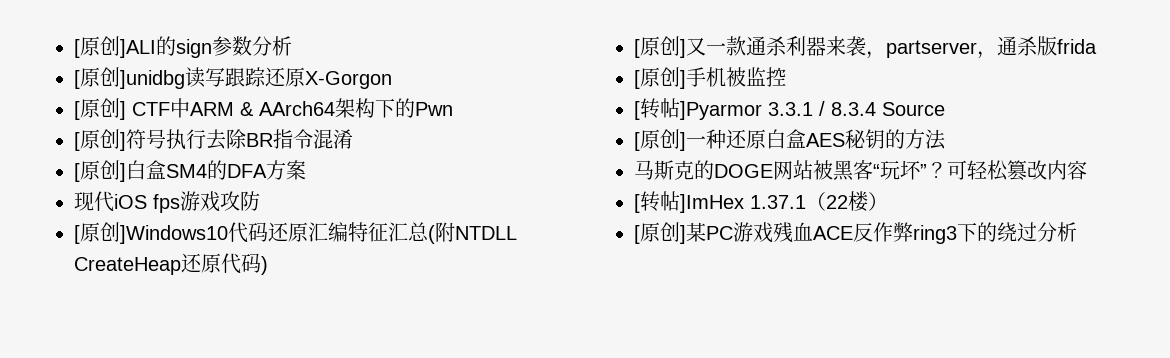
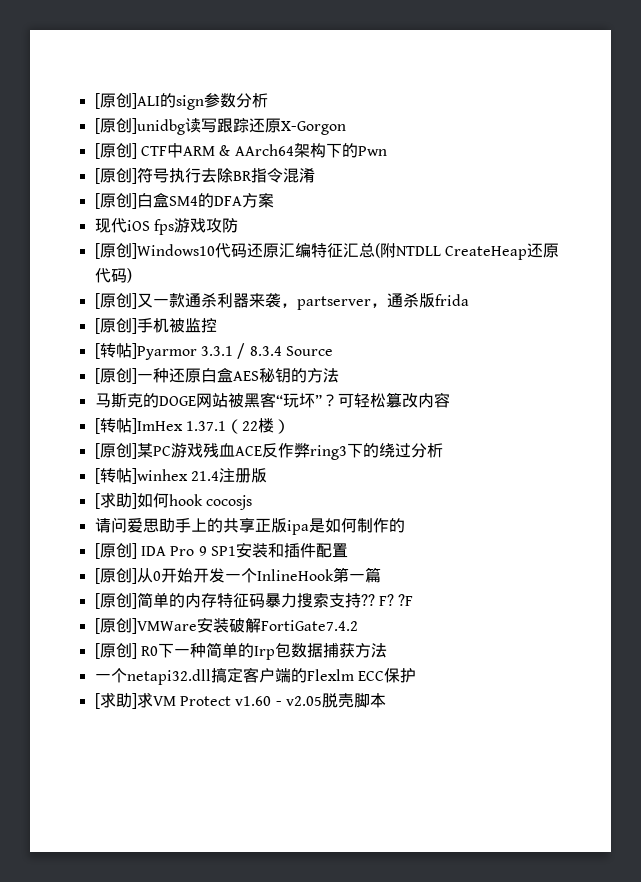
(1077, 232) none -> [94,468,267,484] [94,492,252,510] [94,517,405,535] [94,542,348,559] [94,567,381,584] [94,592,414,609] [94,617,358,634] [94,642,387,660] [94,667,416,685] [94,692,386,709] // [转帖]winhex 21.4注册版 // [求助]如何hook cocosjs // 请问爱思助手上的共享正版ipa是如何制作的 // [原创] IDA Pro 9 SP1安装和插件配置 // [原创]从0开始开发一个InlineHook第一篇 // [原创]简单的内存特征码暴力搜索支持?? F? ?F // [原创]VMWare安装破解FortiGate7.4.2 // [原创] R0下一种简单的Irp包数据捕获方法 // 一个netapi32.dll搞定客户端的Flexlm ECC保护 // [求助]求VM Protect v1.60 - v2.05脱壳脚本

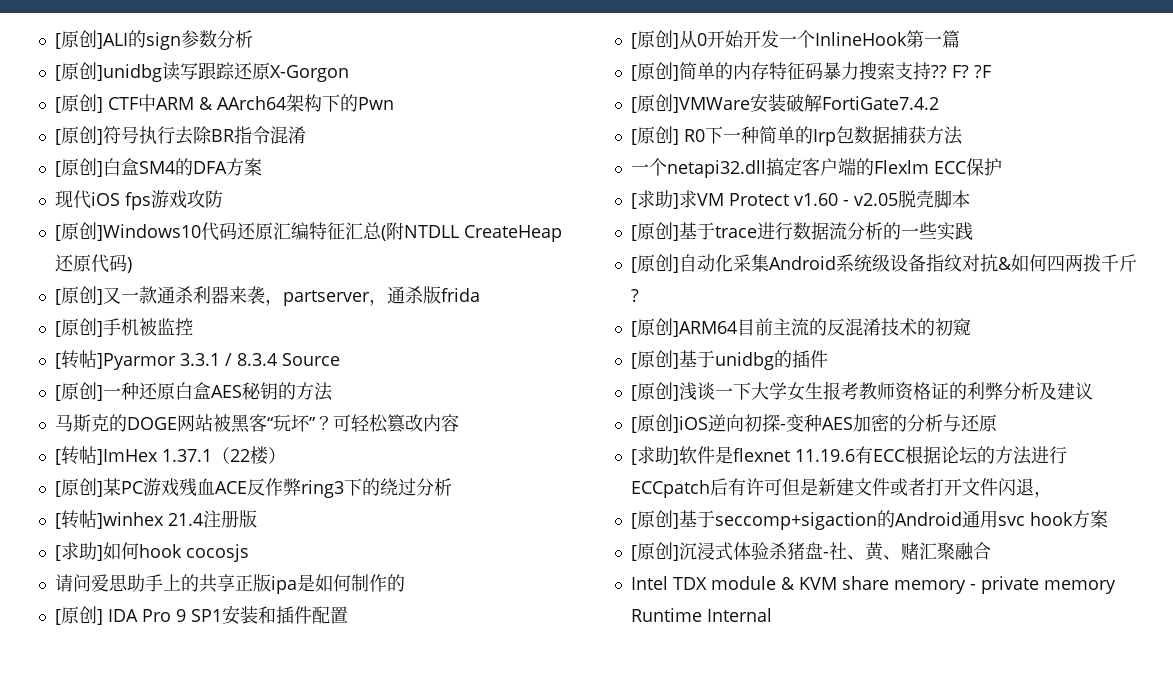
(386, 700) none -> [630,222,973,241] [630,254,1137,273] [630,289,639,302] [630,318,971,337] [630,350,828,370] [630,381,1093,401] [630,414,997,433] [630,446,1067,465] [630,478,1052,498] [630,510,1108,530] [630,542,991,561] [630,576,1116,594] [630,608,772,622] // [原创]基于trace进行数据流分析的一些实践 // [原创]自动化采集Android系统级设备指纹对抗&如何四两拨千斤? // [原创]ARM64目前主流的反混淆技术的初窥 // [原创]基于unidbg的插件 // [原创]浅谈一下大学女生报考教师资格证的利弊分析及建议 // [原创]iOS逆向初探-变种AES加密的分析与还原 // [求助]软件是flexnet 11.19.6有ECC根据论坛的方法进行ECCpatch后有许可但是新建文件或者打开文件闪退， // [原创]基于seccomp+sigaction的Android通用svc hook方案 // [原创]沉浸式体验杀猪盘-社、黄、赌汇聚融合 // Intel TDX module & KVM share memory - private memory Runtime Internal

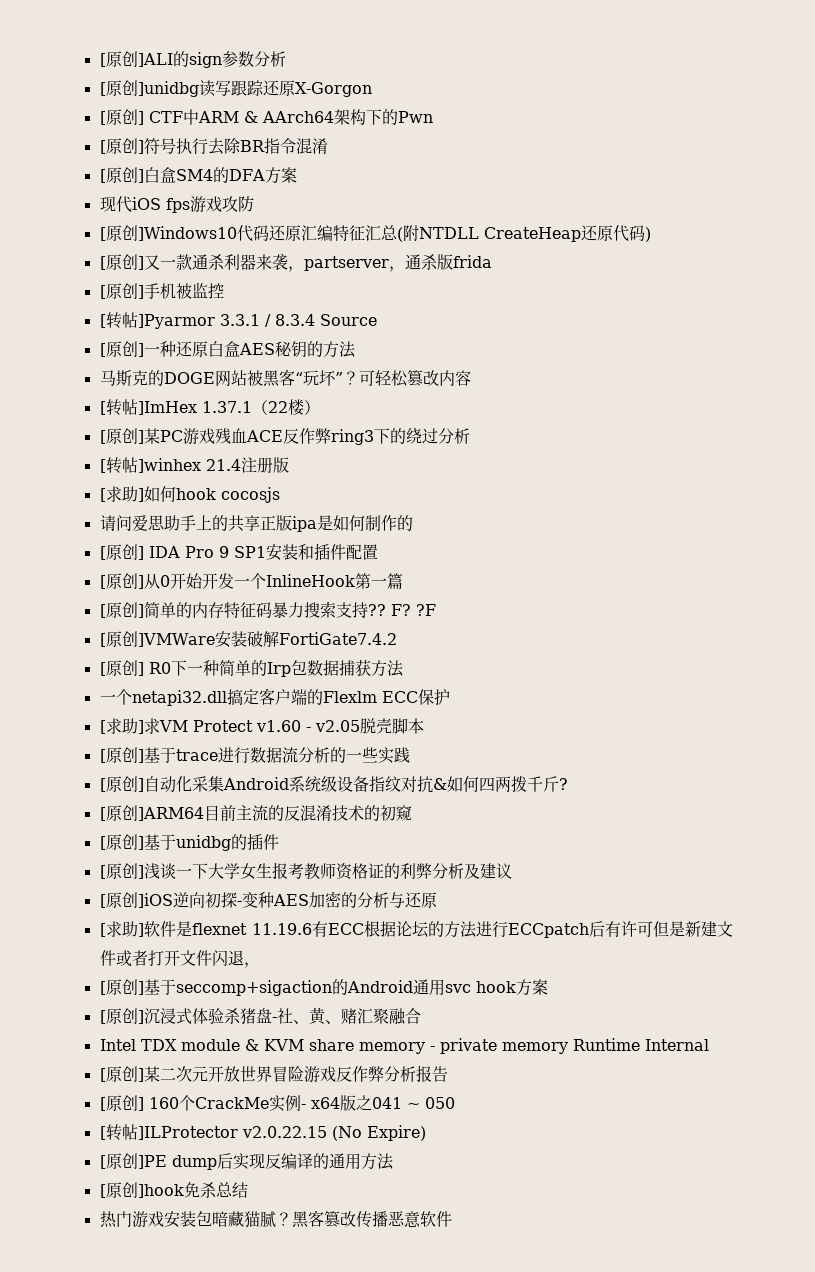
(772, 615) none -> [99,1065,448,1083] [99,1095,455,1112] [99,1124,426,1141] [99,1153,394,1170] [99,1182,248,1198] [99,1210,452,1228] // [原创]某二次元开放世界冒险游戏反作弊分析报告 // [原创] 160个CrackMe实例- x64版之041 ~ 050 // [转帖]ILProtector v2.0.22.15 (No Expire) // [原创]PE dump后实现反编译的通用方法 // [原创]hook免杀总结 // 热门游戏安装包暗藏猫腻？黑客篡改传播恶意软件

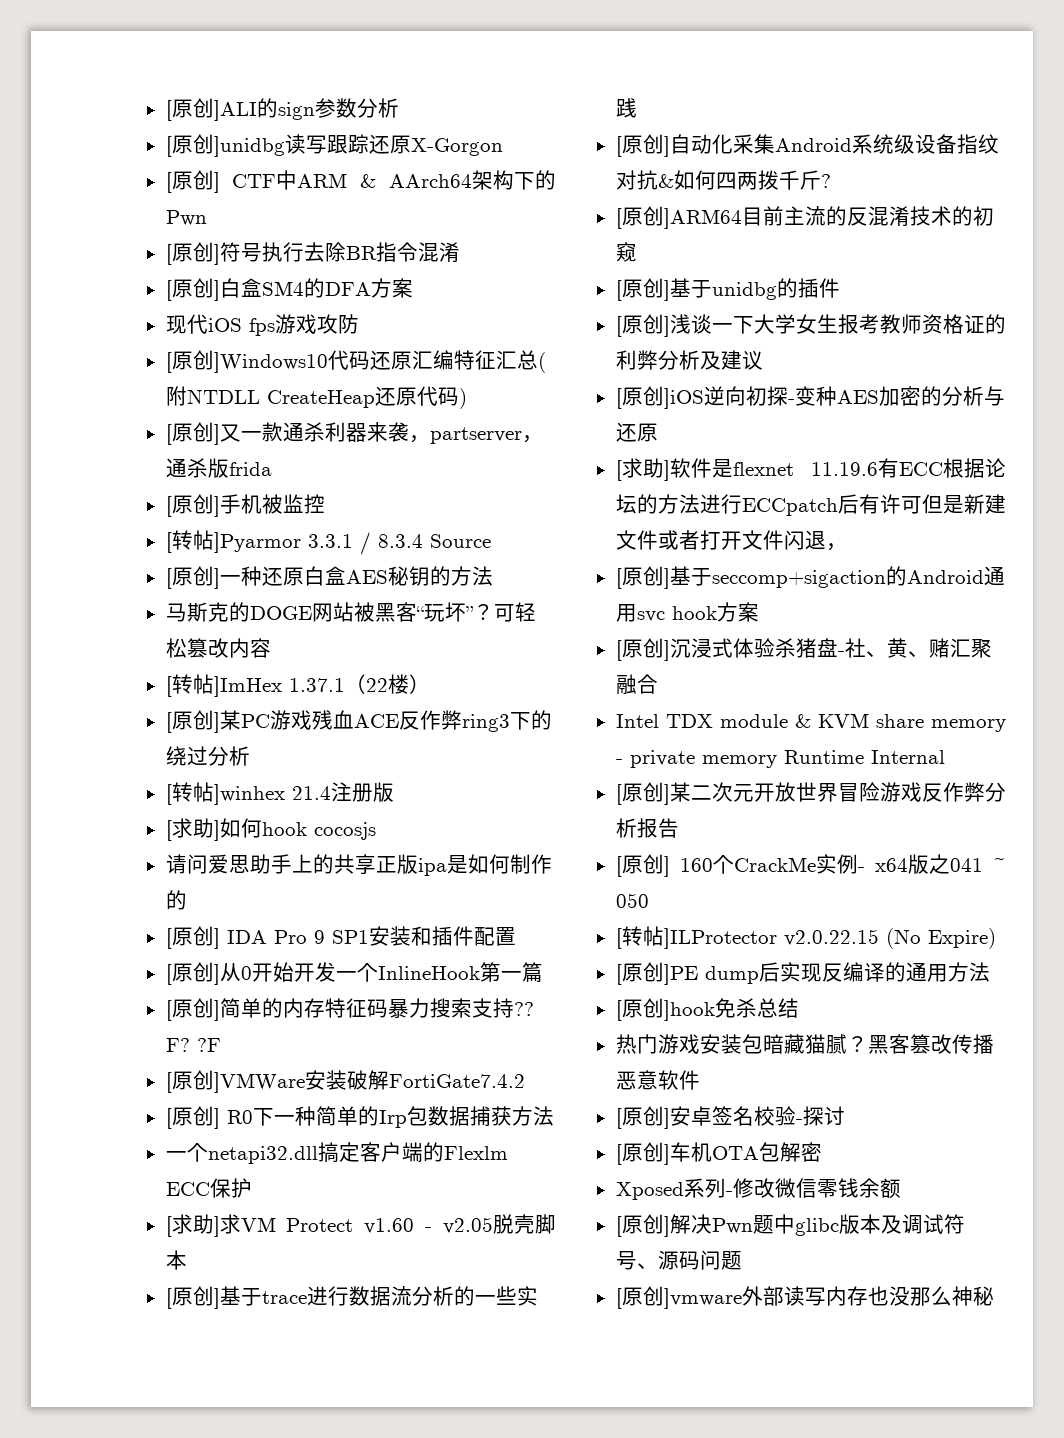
(452, 1219) none -> [615,1106,845,1129] [615,1142,822,1165] [615,1178,901,1200] [615,1214,965,1237] [615,1250,742,1270] [615,1286,994,1309] // [原创]安卓签名校验-探讨 // [原创]车机OTA包解密 // Xposed系列-修改微信零钱余额 // [原创]解决Pwn题中glibc版本及调试符号、源码问题 // [原创]vmware外部读写内存也没那么神秘

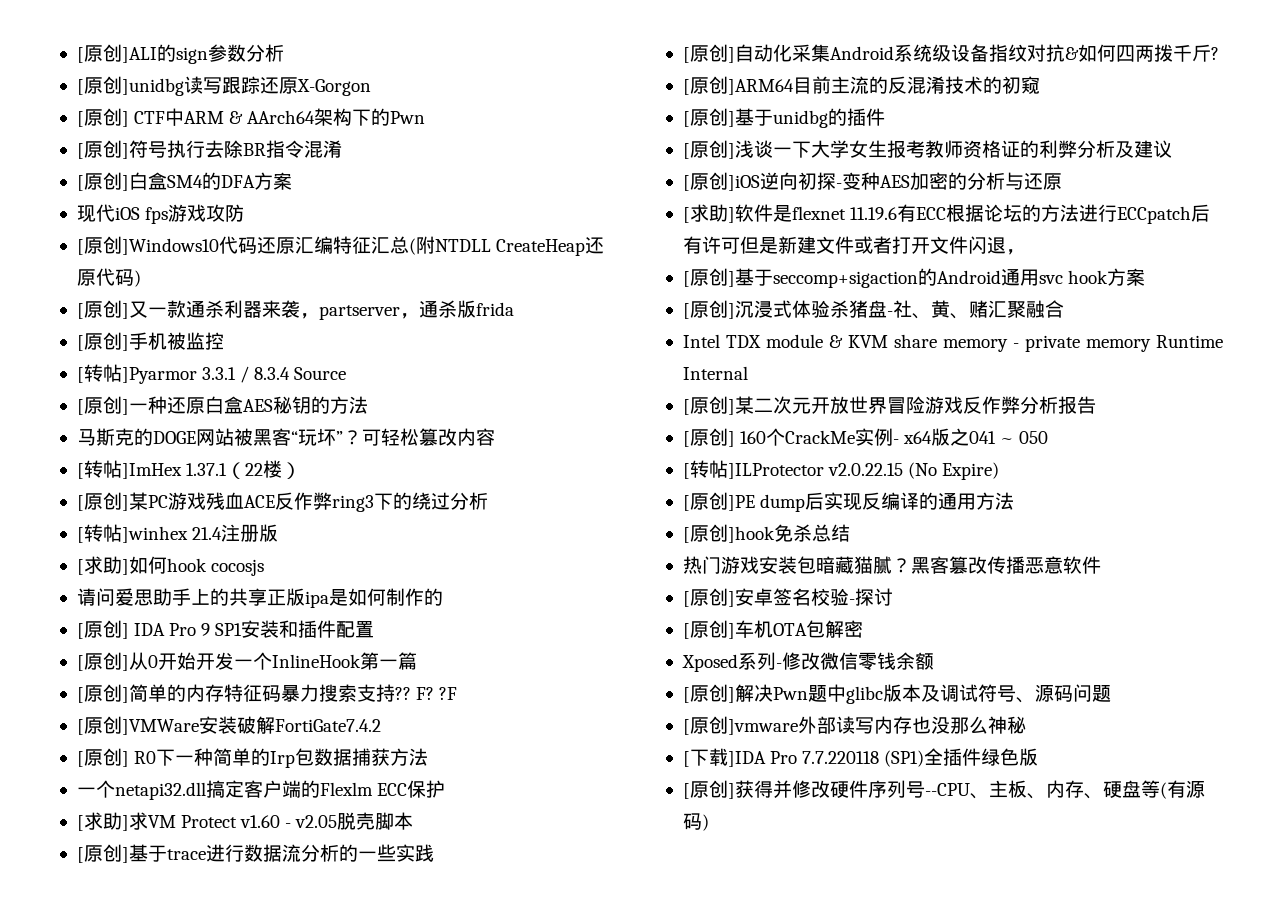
(994, 1296) none -> [682,748,1039,767] [682,780,1205,799] [682,813,709,831] // [下载]IDA Pro 7.7.220118 (SP1)全插件绿色版 // [原创]获得并修改硬件序列号--CPU、主板、内存、硬盘等(有源码)

